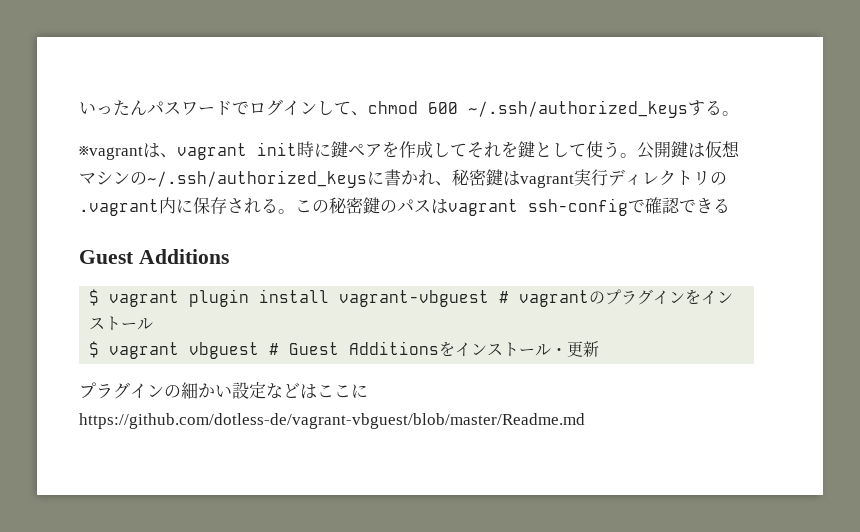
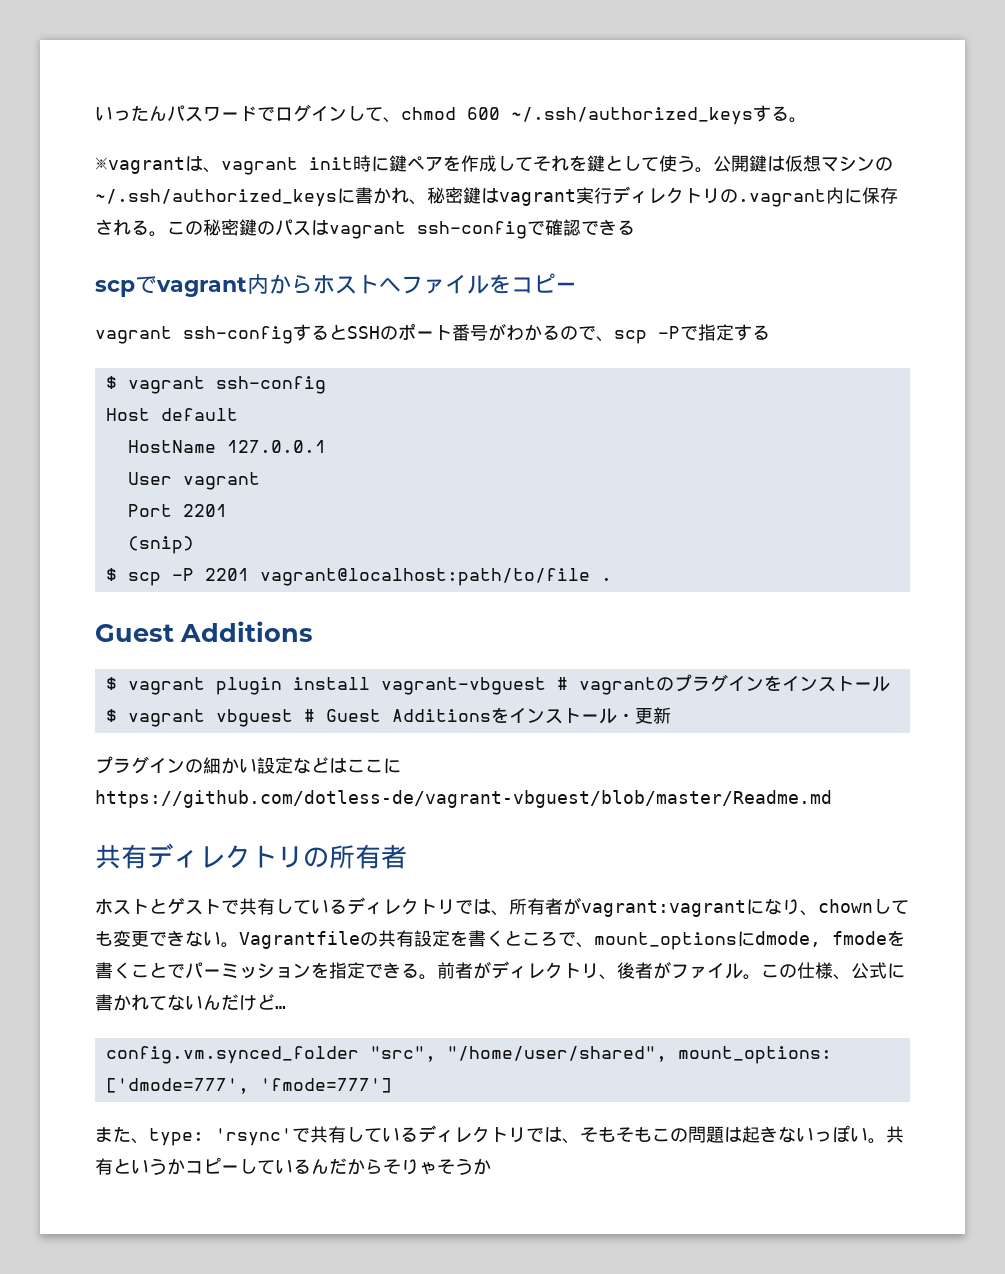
(730, 205) none -> [95,273,577,297] [95,323,770,344] [105,376,326,394] [105,408,238,421] [127,440,326,453] [127,472,260,490] [127,504,227,517] [127,536,194,554] [105,568,612,586] // scpでvagrant内からホストへファイルをコピー // vagrant ssh-configするとSSHのポート番号がわかるので、scp -Pで指定する // $ vagrant ssh-config // Host default // HostName 127.0.0.1 // User vagrant // Port 2201 // (snip) // $ scp -P 2201 vagrant@localhost:path/to/file .
(585, 421) none -> [95,843,407,869] [95,897,909,917] [95,930,905,950] [95,961,905,980] [95,994,286,1011] [105,1046,832,1064] [105,1078,392,1094] [95,1125,904,1146] [95,1157,491,1175] // 共有ディレクトリの所有者 // ホストとゲストで共有しているディレクトリでは、所有者がvagrant:vagrantになり、chownしても変更できない。Vagrantfileの共有設定を書くところで、mount_optionsにdmode, fmodeを書くことでパーミッションを指定できる。前者がディレクトリ、後者がファイル。この仕様、公式に書かれてないんだけど… // config.vm.synced_folder "src", "/home/user/shared", mount_options: ['dmode=777', 'fmode=777'] // また、type: 'rsync'で共有しているディレクトリでは、そもそもこの問題は起きないっぽい。共有というかコピーしているんだからそりゃそうか

